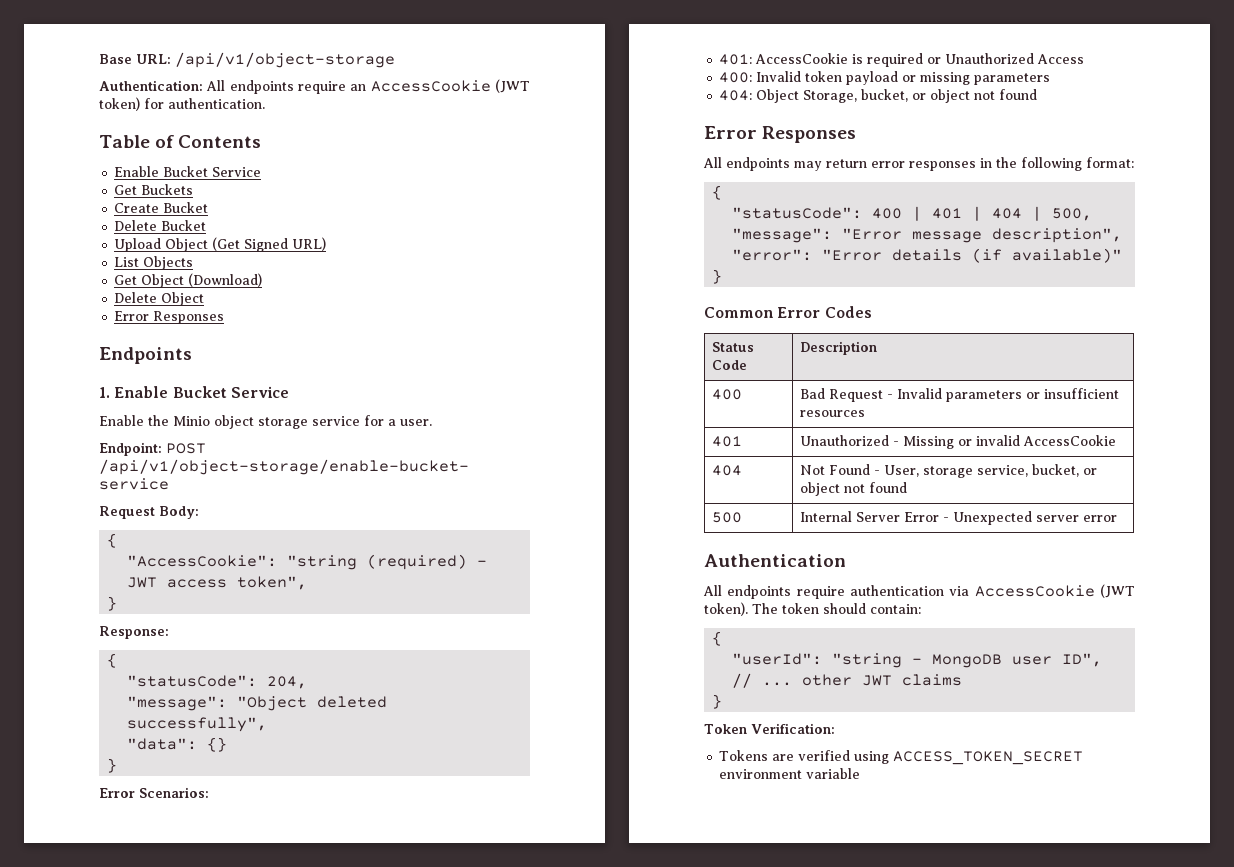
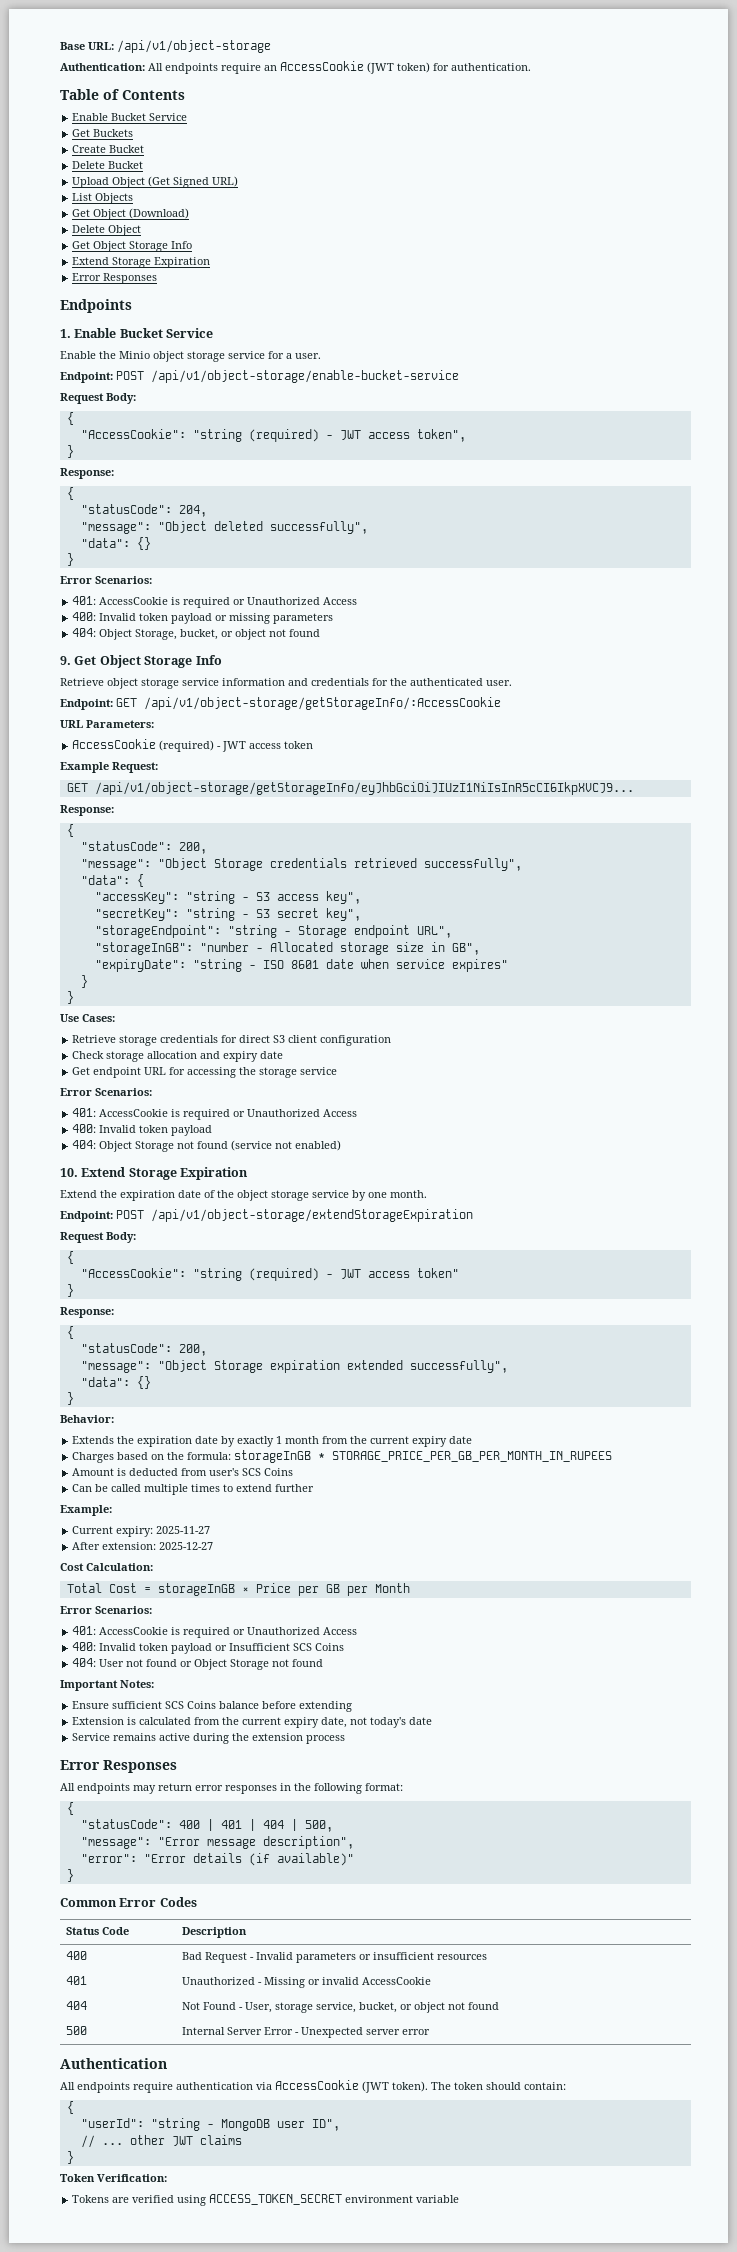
(205, 299) none -> [72,241,193,252] [72,257,211,268] // Get Object Storage Info // Extend Storage Expiration
(1038, 94) none -> [60,655,222,668] [60,678,512,689] [60,697,501,710] [60,720,154,728] [72,739,314,752] [60,762,158,773] [66,782,634,795] [60,805,114,816] [66,824,74,837] [80,841,207,854] [80,858,522,871] [80,874,144,887] [94,891,361,904] [94,908,361,921] [94,925,452,938] [94,942,480,955] [94,959,508,972] [80,975,88,988] [66,991,74,1004] [60,1014,115,1022] [72,1035,392,1046] [72,1051,284,1062] [72,1067,338,1078] [60,1088,152,1096] [72,1108,358,1120] [72,1124,213,1136] [72,1140,342,1152] [60,1167,249,1180] [60,1190,427,1201] [60,1209,473,1222] [60,1232,136,1243] [66,1251,74,1264] [80,1268,459,1281] [66,1284,74,1297] [60,1307,114,1318] [66,1326,74,1339] [80,1343,207,1356] [80,1360,508,1373] [80,1376,151,1389] [66,1392,74,1405] [60,1415,114,1423] [72,1436,473,1447] [72,1450,613,1463] [72,1468,294,1476] [72,1484,315,1495] [60,1505,112,1516] [72,1526,211,1537] [72,1542,214,1550] [60,1563,153,1571] [66,1583,410,1596] [60,1606,152,1614] [72,1626,358,1638] [72,1642,345,1654] [72,1658,324,1670] [60,1680,154,1691] [72,1701,353,1712] [72,1717,433,1728] [72,1733,346,1744] // 9. Get Object Storage Info // Retrieve object storage service information and credentials for the authenticated user. // Endpoint: GET /api/v1/object-storage/getStorageInfo/:AccessCookie // URL Parameters: // AccessCookie (required) - JWT access token // Example Request: // GET /api/v1/object-storage/getStorageInfo/eyJhbGciOiJIUzI1NiIsInR5cCI6IkpXVCJ9... // Response: // { // "statusCode": 200, // "message": "Object Storage credentials retrieved successfully", // "data": { // "accessKey": "string - S3 access key", // "secretKey": "string - S3 secret key", // "storageEndpoint": "string - Storage endpoint URL", // "storageInGB": "number - Allocated storage size in GB", // "expiryDate": "string - ISO 8601 date when service expires" // } // } // Use Cases: // Retrieve storage credentials for direct S3 client configuration // Check storage allocation and expiry date // Get endpoint URL for accessing the storage service // Error Scenarios: // 401: AccessCookie is required or Unauthorized Access // 400: Invalid token payload // 404: Object Storage not found (service not enabled) // 10. Extend Storage Expiration // Extend the expiration date of the object storage service by one month. // Endpoint: POST /api/v1/object-storage/extendStorageExpiration // Request Body: // { // "AccessCookie": "string (required) - JWT access token" // } // Response: // { // "statusCode": 200, // "message": "Object Storage expiration extended successfully", // "data": {} // } // Behavior: // Extends the expiration date by exactly 1 month from the current expiry date // Charges based on the formula: storageInGB * STORAGE_PRICE_PER_GB_PER_MONTH_IN_RUPEES // Amount is deducted from user's SCS Coins // Can be called multiple times to extend further // Example: // Current expiry: 2025-11-27 // After extension: 2025-12-27 // Cost Calculation: // Total Cost = storageInGB × Price per GB per Month // Error Scenarios: // 401: AccessCookie is required or Unauthorized Access // 400: Invalid token payload or Insufficient SCS Coins // 404: User not found or Object Storage not found // Important Notes: // Ensure sufficient SCS Coins balance before extending // Extension is calculated from the current expiry date, not today's date // Service remains active during the extension process

